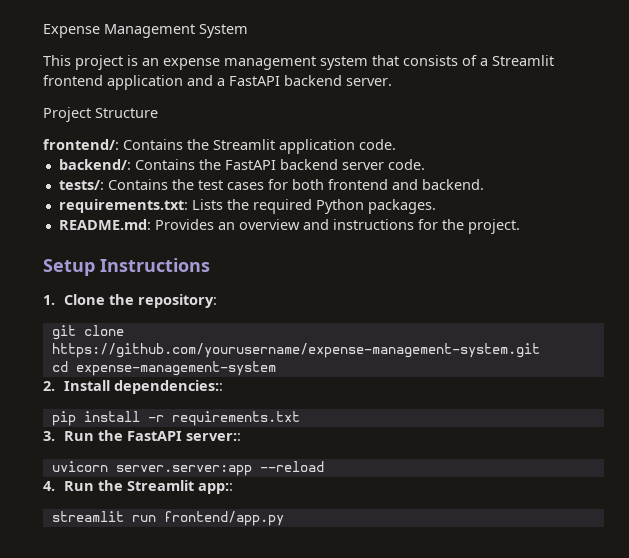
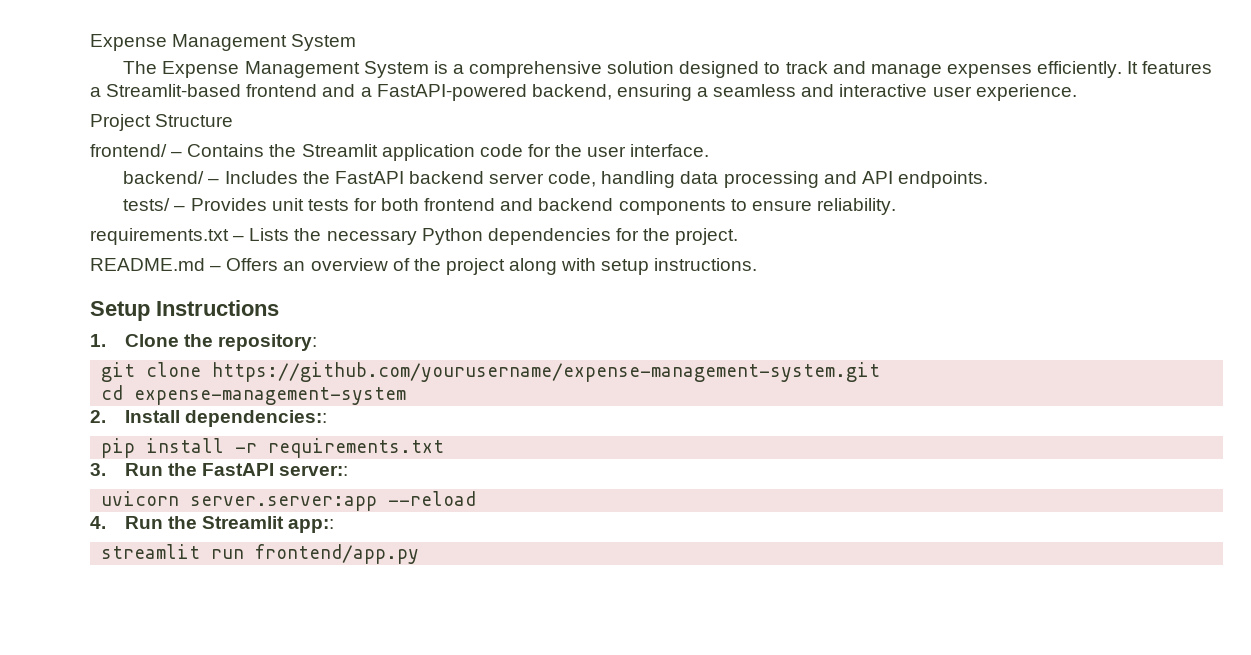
[43,55,554,70] [43,75,392,90] This project is an expense management system that consists of a Streamlit frontend application and a FastAPI backend server. -> [123,61,1213,78] [90,84,1077,101] The Expense Management System is a comprehensive solution designed to track and manage expenses efficiently. It features a Streamlit-based frontend and a FastAPI-powered backend, ensuring a seamless and interactive user experience.
[43,139,119,150] frontend/: -> [90,144,183,157] frontend/ –
[359,139,396,150] [58,159,425,170] [58,179,484,190] [58,199,436,214] [58,219,520,234] code. // backend/: Contains the FastAPI backend server code. // tests/: Contains the test cases for both frontend and backend. // requirements.txt: Lists the required Python packages. // README.md: Provides an overview and instructions for the project. -> [479,144,710,157] [123,171,988,188] [123,198,896,215] [90,228,739,245] [90,258,758,275] code for the user interface. // backend/ – Includes the FastAPI backend server code, handling data processing and API endpoints. // tests/ – Provides unit tests for both frontend and backend components to ensure reliability. // requirements.txt – Lists the necessary Python dependencies for the project. // README.md – Offers an overview of the project along with setup instructions.

